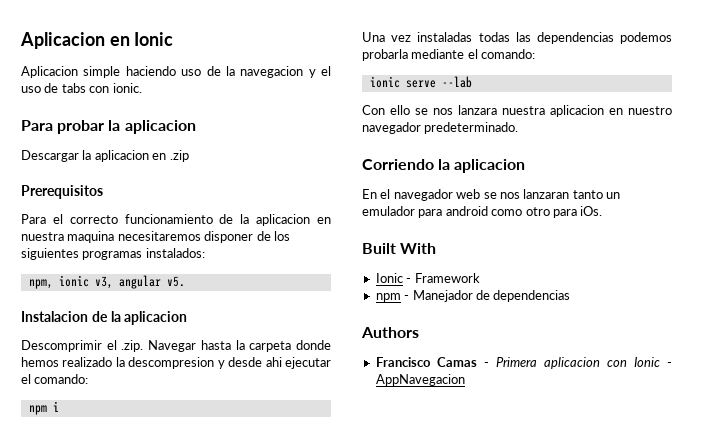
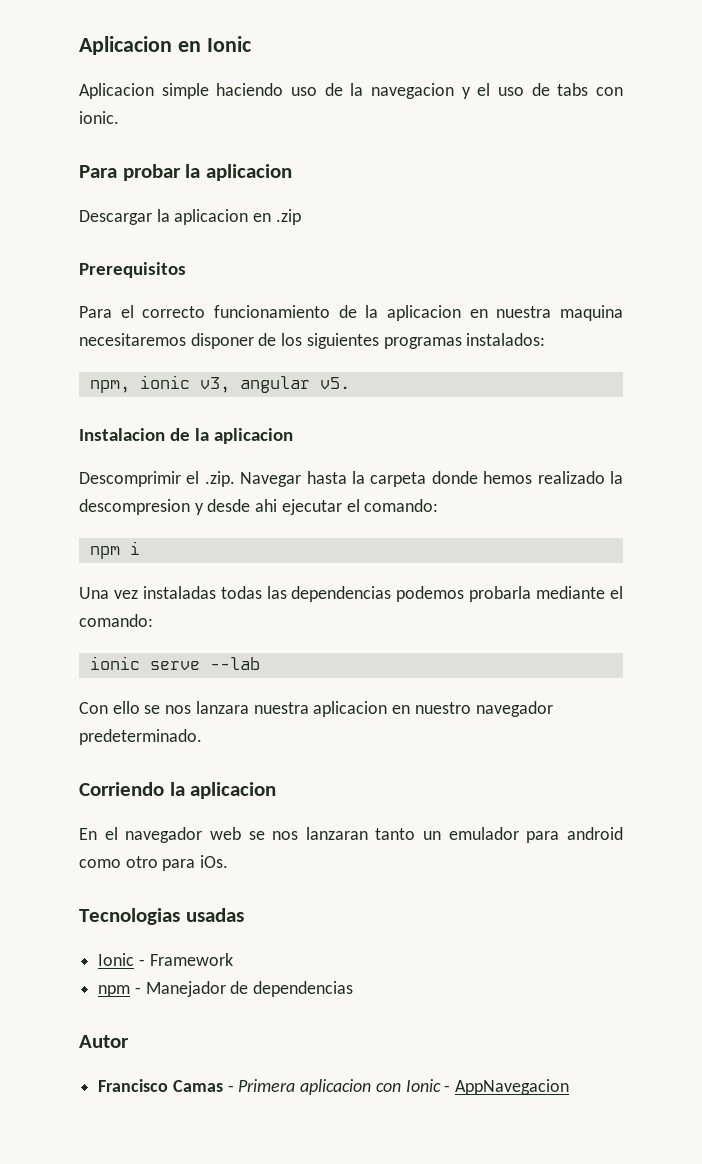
[362,243,437,254] Built With -> [79,908,244,925] Tecnologias usadas
[361,327,419,338] Authors -> [79,1035,129,1048] Autor

